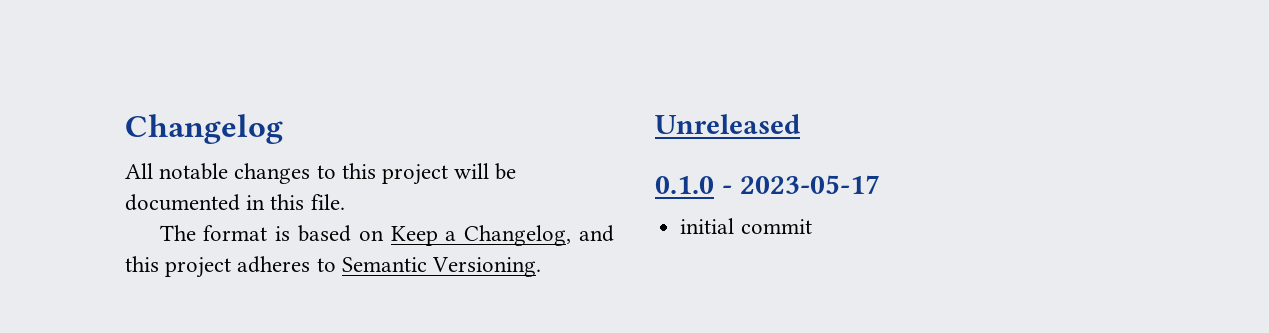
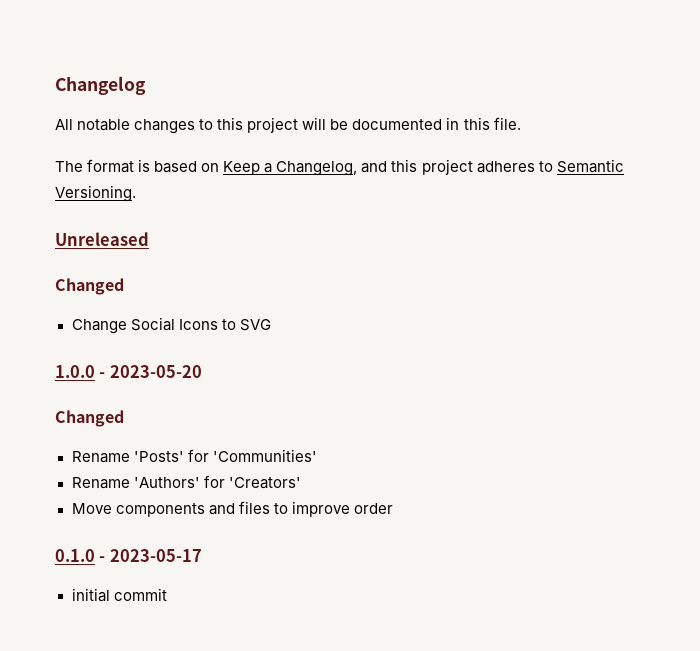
(800, 124) none -> [55,278,124,295] [71,317,271,334] [55,365,202,378] [55,410,124,427] [71,449,317,463] [71,475,301,489] [71,501,393,517] // Changed // Change Social Icons to SVG // 1.0.0 - 2023-05-20 // Changed // Rename 'Posts' for 'Communities' // Rename 'Authors' for 'Creators' // Move components and files to improve order

